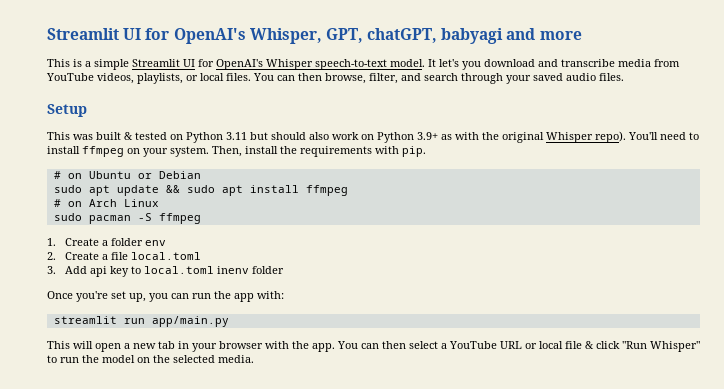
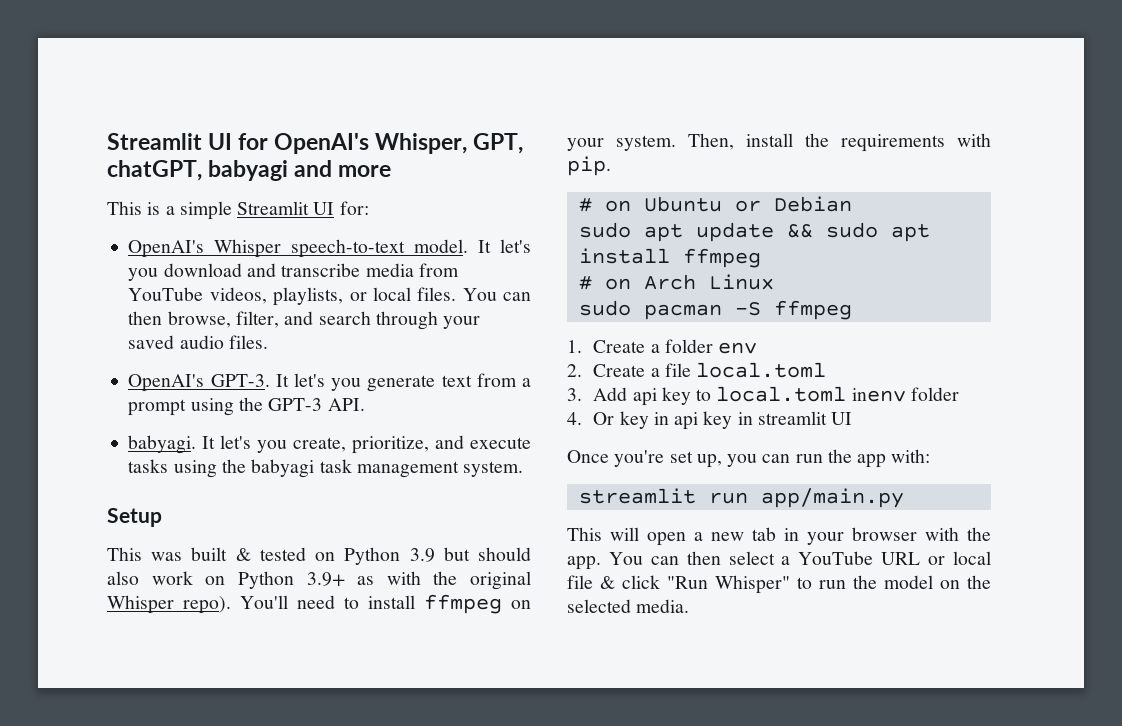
[198,59,214,67] for -> [339,201,369,215] for: //
(624, 77) none -> [128,373,531,392] [128,397,365,416] [128,435,531,454] [128,459,524,478] // OpenAI's GPT-3. It let's you generate text from a prompt using the GPT-3 API. // babyagi. It let's you create, prioritize, and execute tasks using the babyagi task management system.
[226,132,247,140] 3.11 -> [409,548,435,562] 3.9
(284, 270) none -> [567,411,853,430] // 4. Or key in api key in streamlit UI

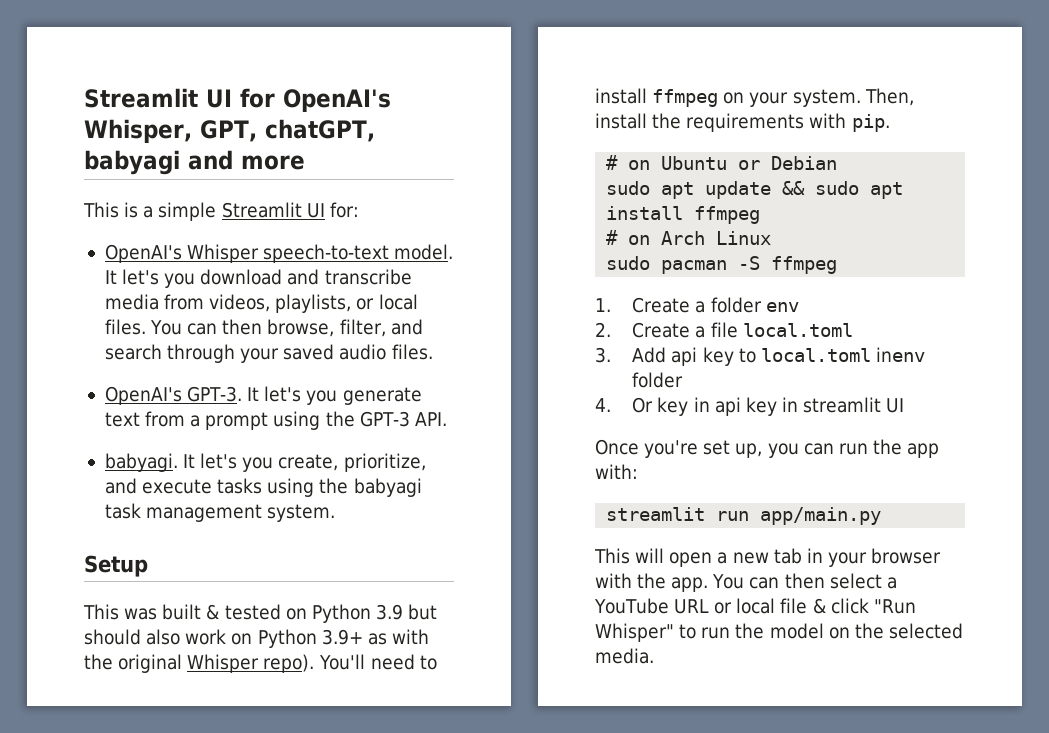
[128,287,204,301] YouTube -> (205, 302) none

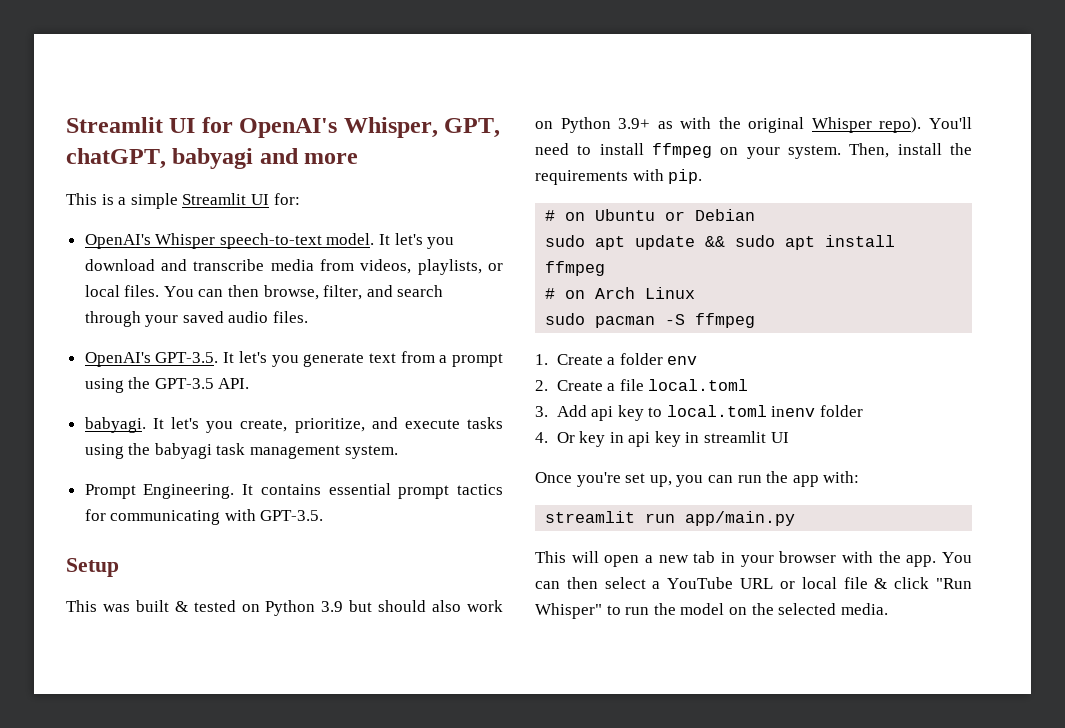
[187,386,243,402] GPT-3. -> [155,352,219,363] GPT-3.5.
[359,411,410,427] GPT-3 -> [154,378,214,389] GPT-3.5
(336, 513) none -> [84,483,503,499] [84,509,324,525] // Prompt Engineering. It contains essential prompt tactics for communicating with GPT-3.5.

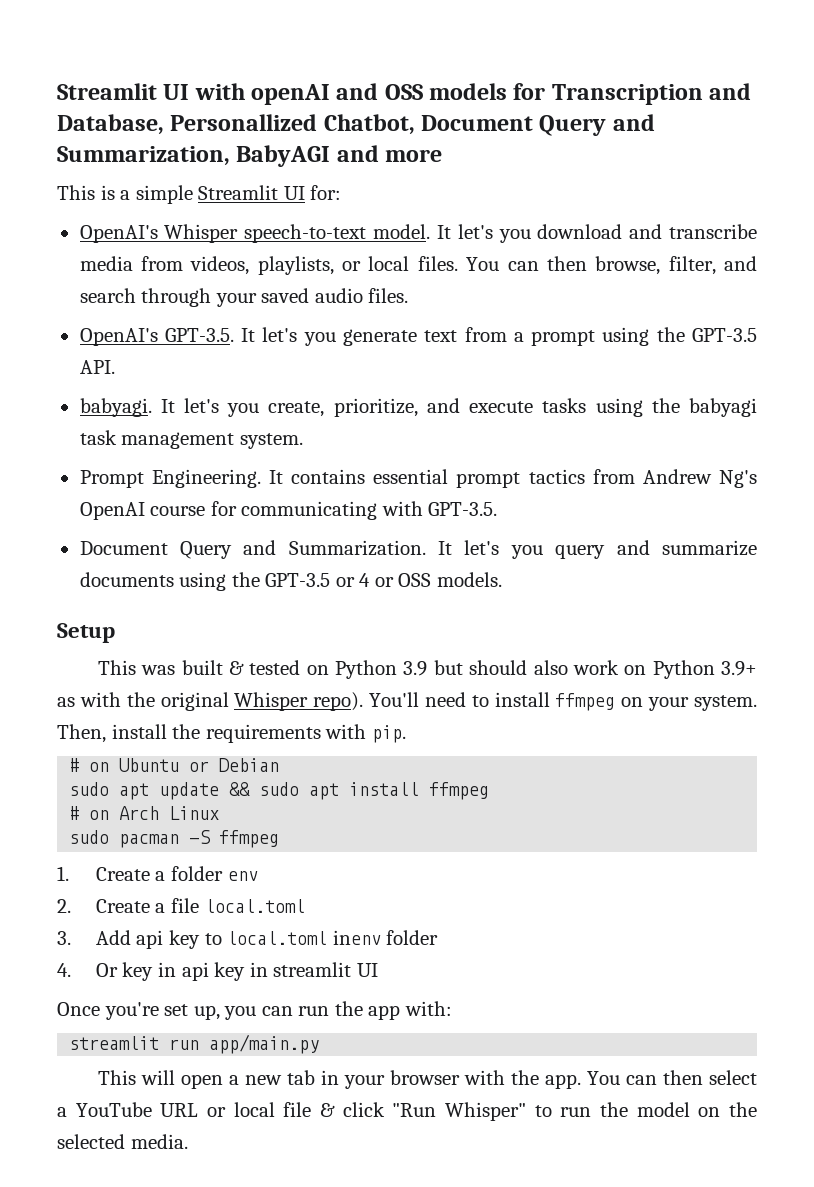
[66,117,501,138] [66,148,254,169] Streamlit UI for OpenAI's Whisper, GPT, chatGPT, babyagi -> [57,83,752,105] [57,114,655,136] [57,145,331,167] Streamlit UI with openAI and OSS models for Transcription and Database, Personallized Chatbot, Document Query and Summarization, BabyAGI
(503, 489) none -> [592,469,758,488] [79,502,206,520] from Andrew Ng's OpenAI course
(324, 515) none -> [79,540,757,559] [79,572,502,591] // Document Query and Summarization. It let's you query and summarize documents using the GPT-3.5 or 4 or OSS models.

